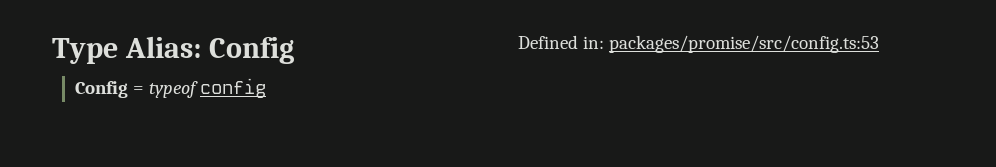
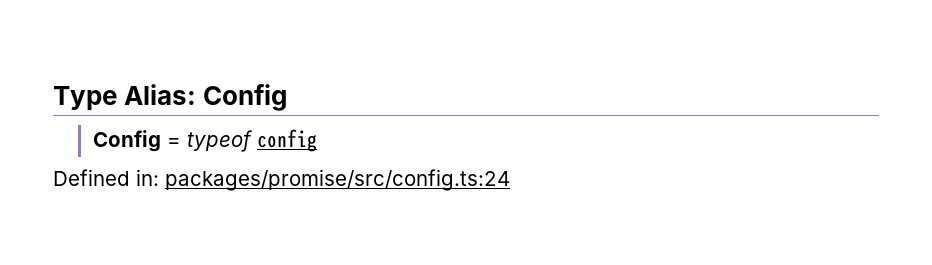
[609,35,880,53] packages/promise/src/config.ts:53 -> [165,169,510,191] packages/promise/src/config.ts:24

